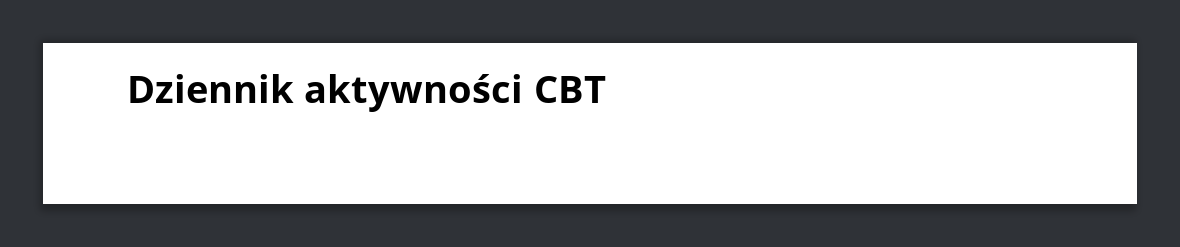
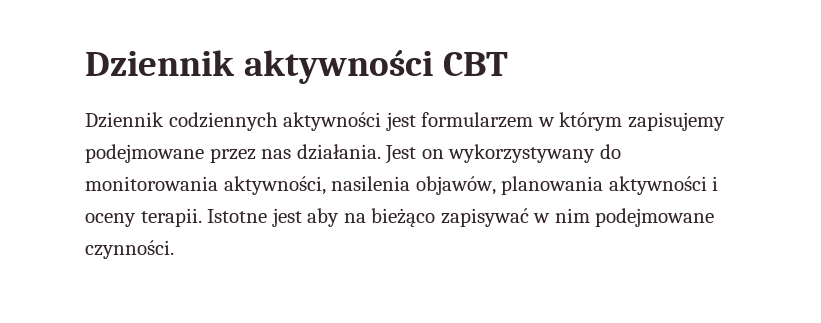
(606, 89) none -> [85,112,725,131] [85,144,621,164] [85,176,719,195] [85,208,715,227] [85,240,174,259] // Dziennik codziennych aktywności jest formularzem w którym zapisujemy podejmowane przez nas działania. Jest on wykorzystywany do monitorowania aktywności, nasilenia objawów, planowania aktywności i oceny terapii. Istotne jest aby na bieżąco zapisywać w nim podejmowane czynności.

